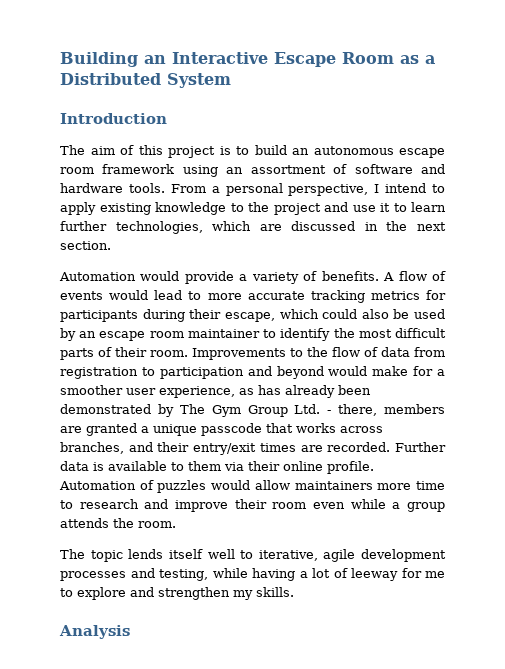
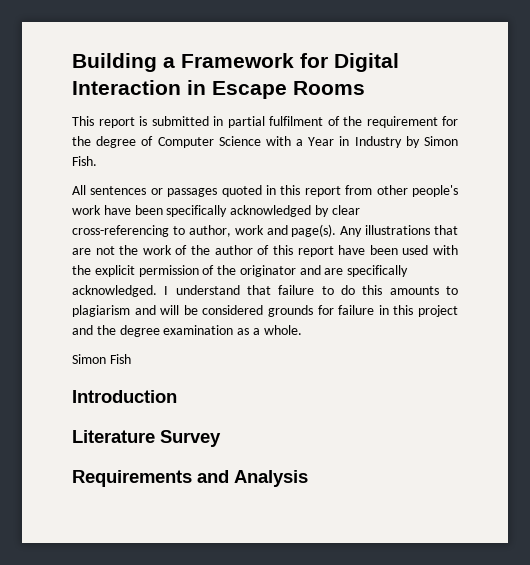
[144,52,435,67] [60,73,231,88] [60,113,167,124] [60,145,445,158] [60,164,445,177] [60,183,445,196] [60,202,446,215] [60,221,446,234] [60,241,111,250] [59,271,447,284] [60,290,446,303] [60,309,445,322] [60,328,447,341] [60,347,445,360] [60,366,445,379] [60,385,371,398] [60,404,445,417] [60,423,383,436] [60,442,446,455] [60,461,374,474] [59,480,445,493] [60,499,446,512] [60,518,176,528] [60,549,446,562] [60,568,445,581] [60,587,294,600] an Interactive Escape Room as a Distributed System // Introduction // The aim of this project is to build an autonomous escape room framework using an assortment of software and hardware tools. From a personal perspective, I intend to apply existing knowledge to the project and use it to learn further technologies, which are discussed in the next section. // Automation would provide a variety of benefits. A flow of events would lead to more accurate tracking metrics for participants during their escape, which could also be used by an escape room maintainer to identify the most difficult parts of their room. Improvements to the flow of data from registration to participation and beyond would make for a smoother user experience, as has already been demonstrated by The Gym Group Ltd. - there, members are granted a unique passcode that works across branches, and their entry/exit times are recorded. Further data is available to them via their online profile. Automation of puzzles would allow maintainers more time to research and improve their room even while a group attends the room. // The topic lends itself well to iterative, agile development processes and testing, while having a lot of leeway for me to explore and strengthen my skills. // -> [163,53,399,72] [72,80,365,99] [72,116,458,128] [72,136,458,148] [72,156,97,166] [72,185,458,197] [72,205,360,217] [72,224,458,237] [72,245,459,257] [72,265,409,277] [72,285,458,297] [72,305,459,317] [72,325,302,337] [72,354,131,364] [72,390,177,403] [72,430,221,447] [72,470,229,487] a Framework for Digital Interaction in Escape Rooms // This report is submitted in partial fulfilment of the requirement for the degree of Computer Science with a Year in Industry by Simon Fish. // All sentences or passages quoted in this report from other people's work have been specifically acknowledged by clear cross-referencing to author, work and page(s). Any illustrations that are not the work of the author of this report have been used with the explicit permission of the originator and are specifically acknowledged. I understand that failure to do this amounts to plagiarism and will be considered grounds for failure in this project and the degree examination as a whole. // Simon Fish // Introduction // Literature Survey // Requirements and

